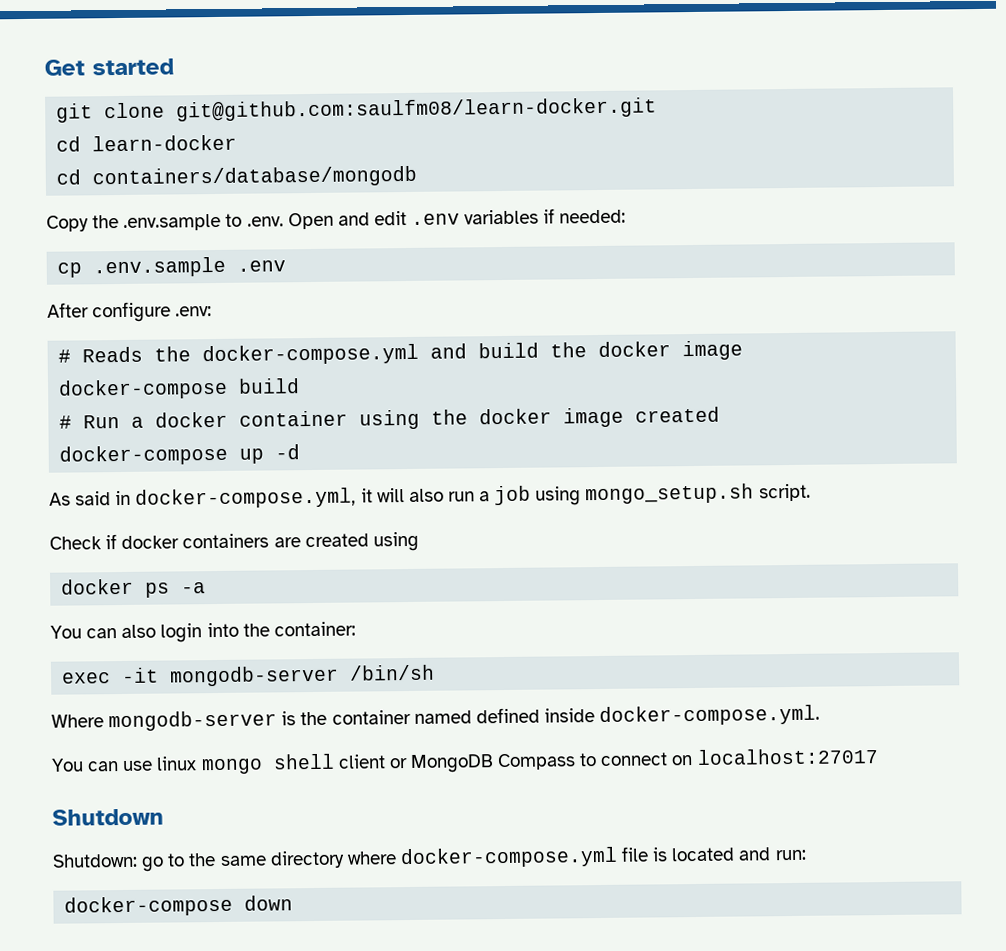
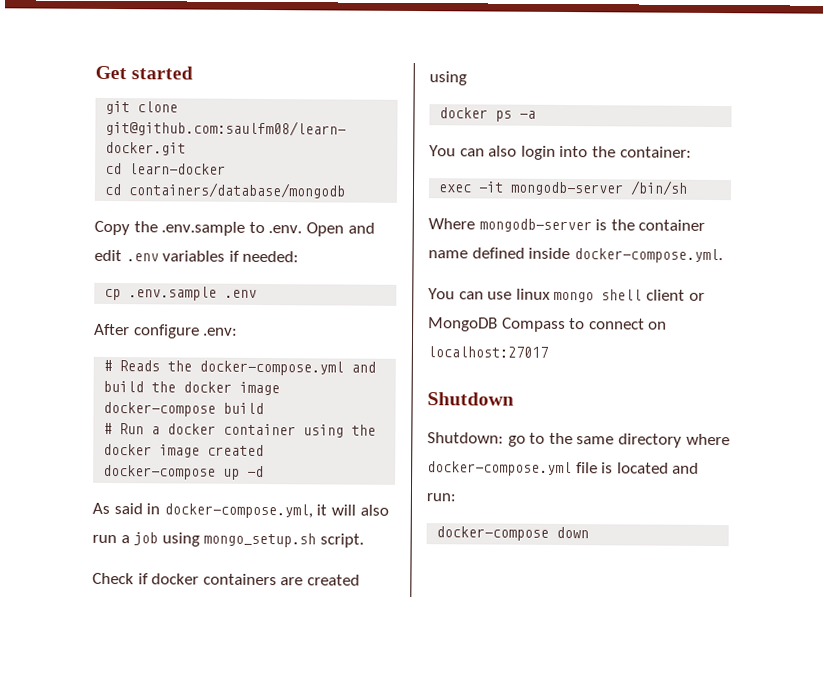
[413,710,472,724] named -> [428,250,468,259] name

